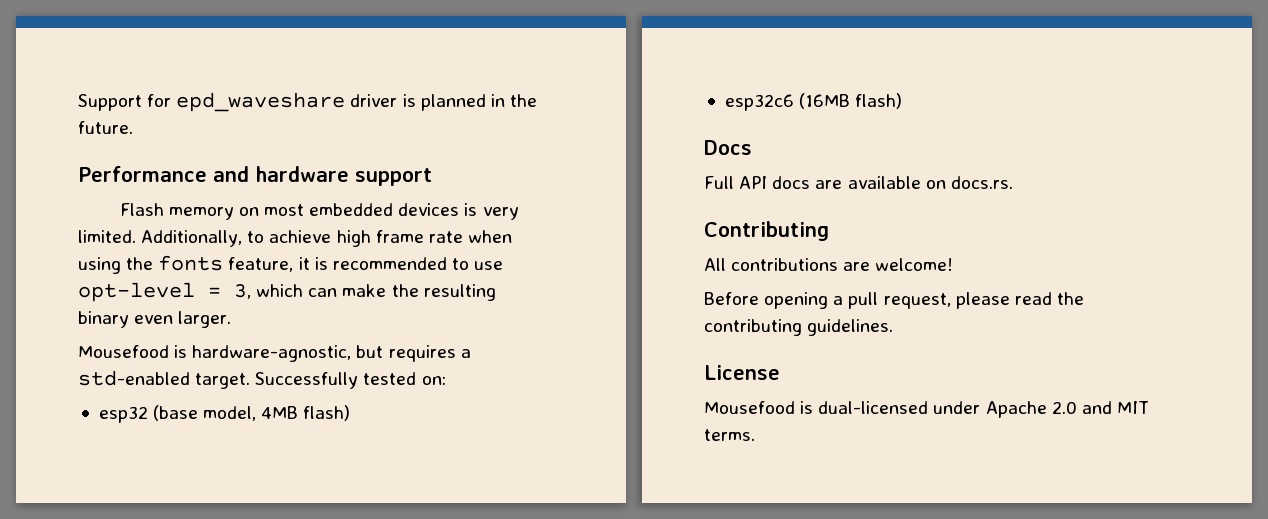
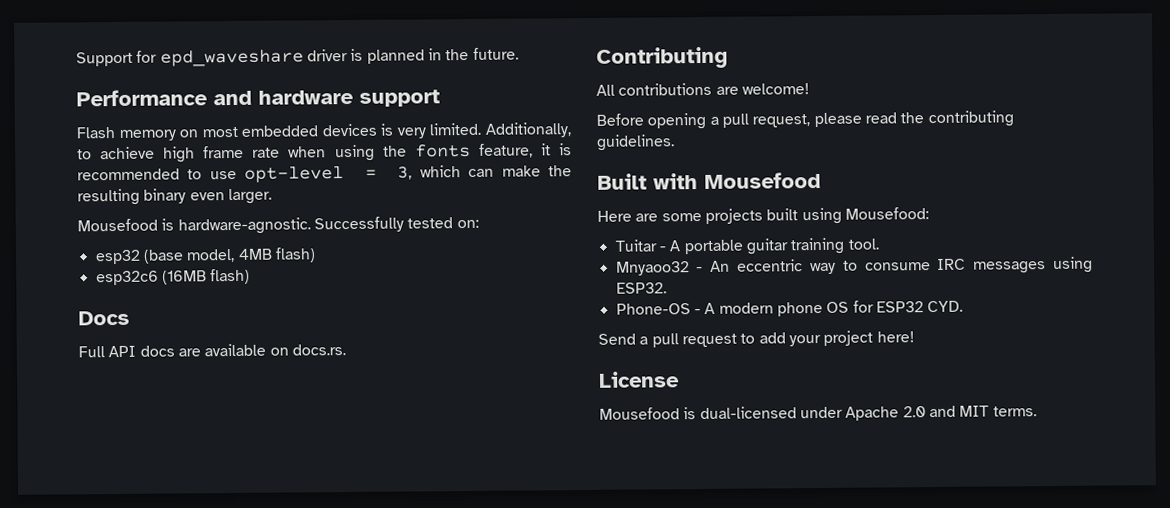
[192,345,471,362] [78,370,251,389] hardware-agnostic, but requires a std-enabled target. -> [177,217,311,235] hardware-agnostic.
(894, 327) none -> [597,171,821,190] [597,207,929,225] [614,237,879,255] [615,256,1093,276] [615,282,667,294] [615,300,964,317] [598,330,915,348] // Built with Mousefood // Here are some projects built using Mousefood: // Tuitar - A portable guitar training tool. // Mnyaoo32 - An eccentric way to consume IRC messages using ESP32. // Phone-OS - A modern phone OS for ESP32 CYD. // Send a pull request to add your project here!

